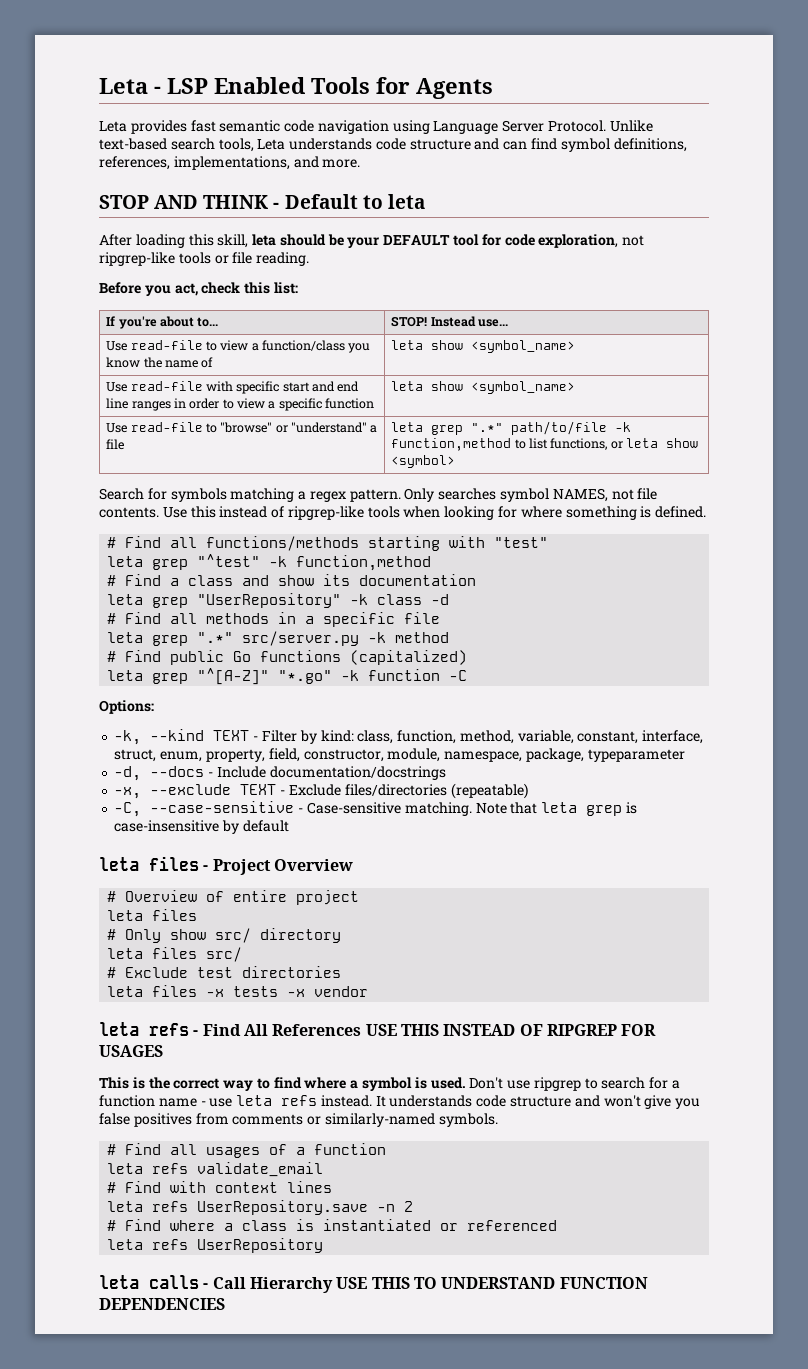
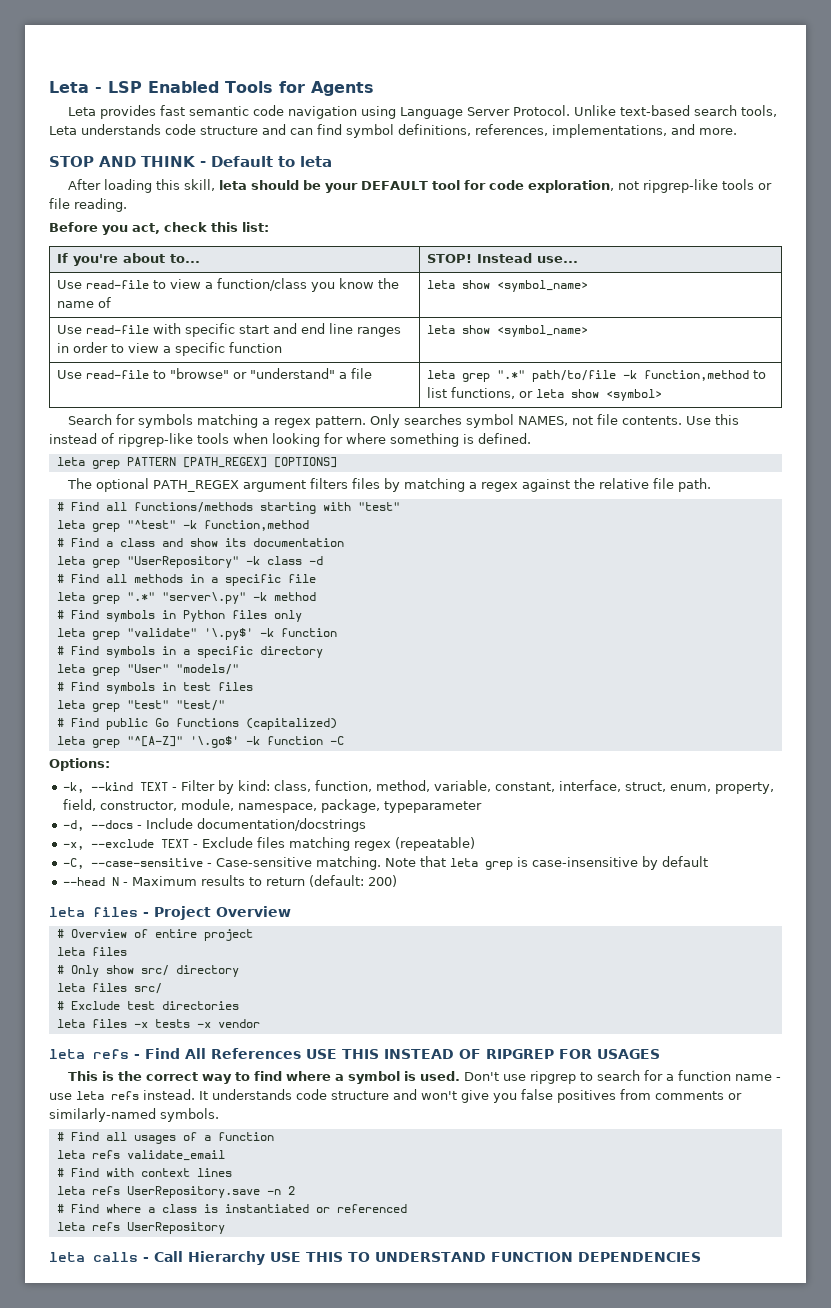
(707, 512) none -> [56,457,337,469] [67,478,712,492] // leta grep PATTERN [PATH_REGEX] [OPTIONS] // The optional PATH_REGEX argument filters files by matching a regex against the relative file path.
[242,631,360,646] src/server.py -> [161,592,246,604] "server\.py"
(450, 637) none -> [56,610,302,622] [56,628,337,640] [56,646,323,658] [56,664,239,676] [56,682,253,694] [56,700,225,712] // # Find symbols in Python files only // leta grep "validate" '\.py$' -k function // # Find symbols in a specific directory // leta grep "User" "models/" // # Find symbols in test files // leta grep "test" "test/"
[278,670,333,684] "*.go" -> [189,736,239,748] '\.go$'
[344,784,447,796] files/directories -> [256,837,391,851] files matching regex
(289, 826) none -> [62,875,397,887] // --head N - Maximum results to return (default: 200)

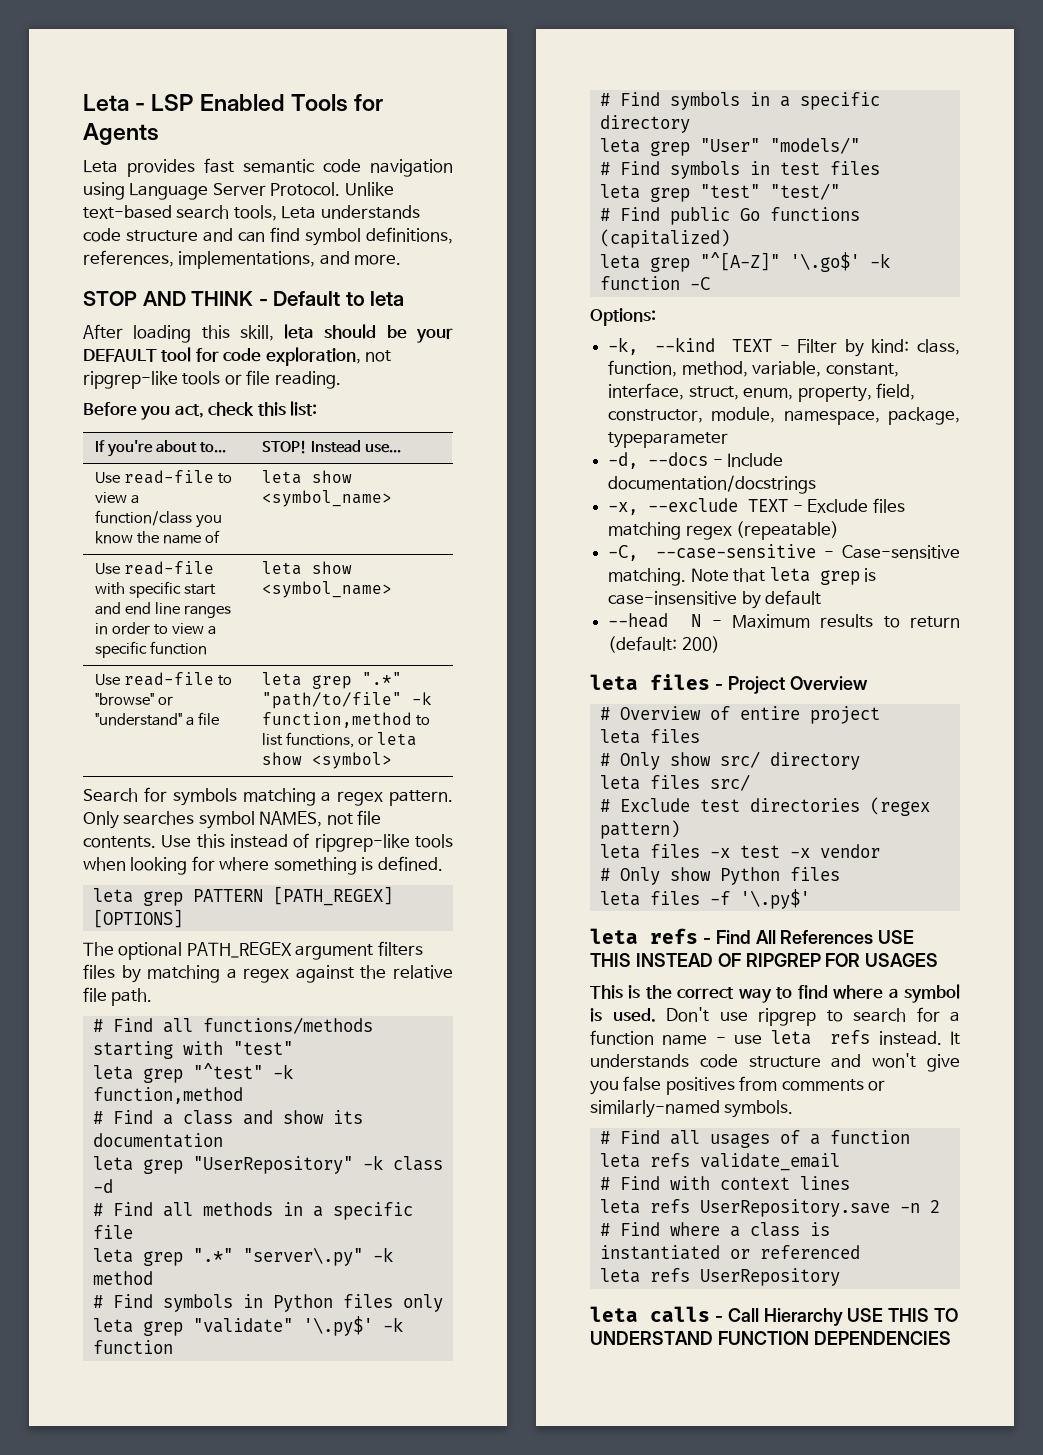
[531,370,616,382] path/to/file -> [261,692,402,709] "path/to/file"
(239, 1005) none -> [869,797,930,816] [599,820,680,839] (regex pattern)
[154,1019,190,1028] tests -> [739,845,780,858] test
(260, 1023) none -> [599,867,840,885] [599,889,810,909] // # Only show Python files // leta files -f '\.py$'

